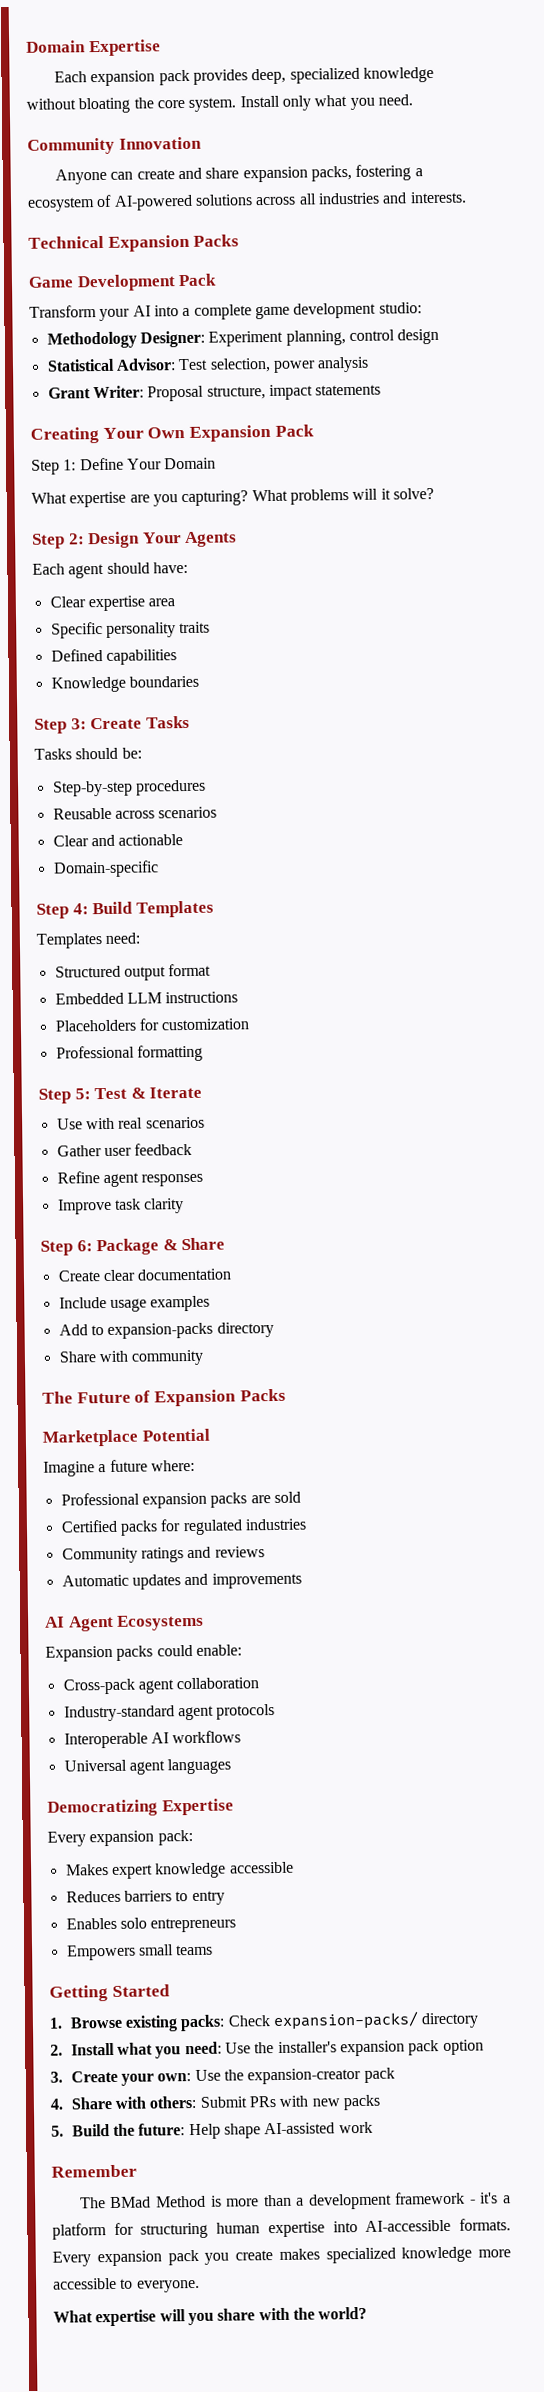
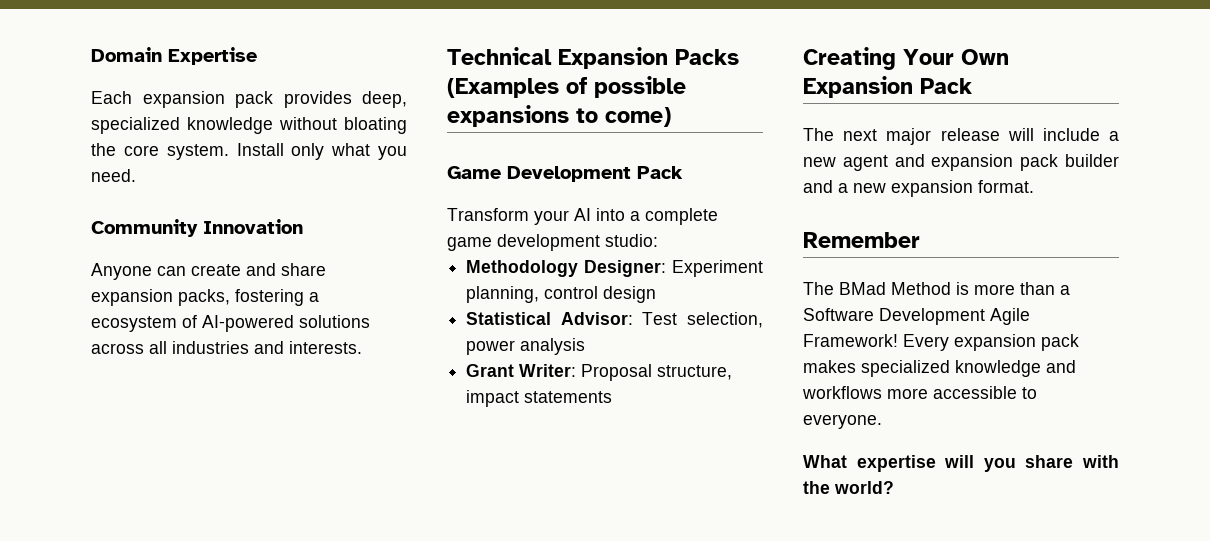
(240, 240) none -> [447,76,686,98] [447,105,671,127] (Examples of possible expansions to come)
[31,457,217,475] [31,488,434,508] [32,531,238,549] [32,561,188,579] [49,595,176,612] [50,621,211,639] [50,649,177,665] [50,675,199,693] [34,715,190,734] [34,747,142,760] [51,779,206,797] [52,806,218,820] [52,834,184,847] [52,860,159,878] [36,900,214,919] [36,932,141,949] [54,963,212,981] [54,991,239,1005] [54,1018,250,1032] [55,1044,203,1062] [38,1086,203,1104] [56,1116,205,1130] [56,1142,193,1157] [56,1171,204,1188] [57,1198,185,1215] [40,1237,226,1256] [57,1268,233,1282] [58,1295,211,1312] [58,1321,274,1339] [58,1349,205,1366] [42,1388,286,1407] [42,1428,210,1447] [43,1459,195,1477] [60,1491,301,1509] [60,1518,307,1536] [61,1546,265,1564] [61,1572,302,1590] [45,1614,205,1632] [45,1644,242,1662] [62,1677,260,1695] [63,1703,276,1722] [63,1730,242,1749] [63,1758,232,1775] [47,1798,234,1817] [47,1830,193,1847] [65,1861,294,1879] [65,1890,225,1906] [65,1917,237,1933] [66,1944,214,1961] [49,1984,170,2002] [49,2011,480,2032] [50,2039,484,2059] [50,2067,395,2086] [50,2094,381,2111] [51,2121,373,2140] Step 1: Define Your Domain // What expertise are you capturing? What problems will it solve? // Step 2: Design Your Agents // Each agent should have: // Clear expertise area // Specific personality traits // Defined capabilities // Knowledge boundaries // Step 3: Create Tasks // Tasks should be: // Step-by-step procedures // Reusable across scenarios // Clear and actionable // Domain-specific // Step 4: Build Templates // Templates need: // Structured output format // Embedded LLM instructions // Placeholders for customization // Professional formatting // Step 5: Test & Iterate // Use with real scenarios // Gather user feedback // Refine agent responses // Improve task clarity // Step 6: Package & Share // Create clear documentation // Include usage examples // Add to expansion-packs directory // Share with community // The Future of Expansion Packs // Marketplace Potential // Imagine a future where: // Professional expansion packs are sold // Certified packs for regulated industries // Community ratings and reviews // Automatic updates and improvements // AI Agent Ecosystems // Expansion packs could enable: // Cross-pack agent collaboration // Industry-standard agent protocols // Interoperable AI workflows // Universal agent languages // Democratizing Expertise // Every expansion pack: // Makes expert knowledge accessible // Reduces barriers to entry // Enables solo entrepreneurs // Empowers small teams // Getting Started // 1. Browse existing packs: Check expansion-packs/ directory // 2. Install what you need: Use the installer's expansion pack option // 3. Create your own: Use the expansion-creator pack // 4. Share with others: Submit PRs with new packs // 5. Build the future: Help shape AI-assisted work -> [803,128,1119,145] [803,154,1119,171] [803,180,1034,197] The next major release will include a new agent and expansion pack builder and a new expansion format.
[308,2191,512,2210] [52,2218,512,2240] development framework - it's a platform for structuring human expertise into AI-accessible formats. -> [803,308,1030,325] [803,334,898,347] Software Development Agile Framework!
[204,2250,273,2265] you create -> (1079, 342) none
(473, 2254) none -> [1046,360,1076,373] [802,386,882,399] and workflows

